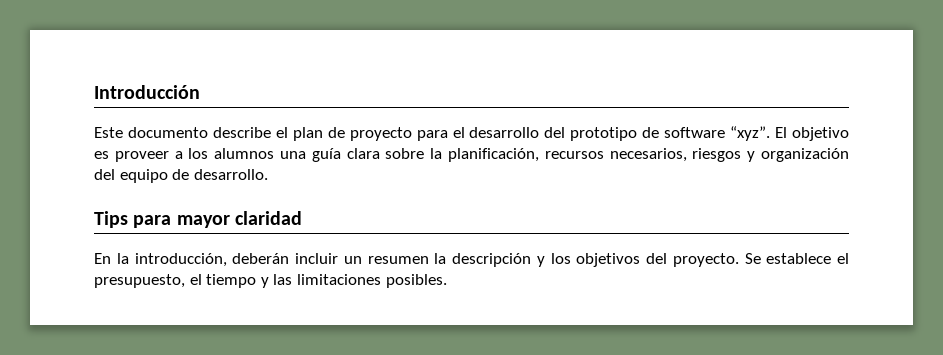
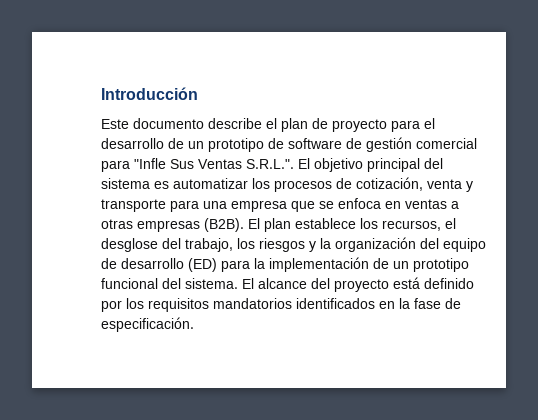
[544,127,566,138] del -> [168,138,204,149] de un
[730,126,849,141] [94,148,687,162] “xyz”. El objetivo es proveer a los alumnos una guía clara sobre la planificación, recursos necesarios, -> [346,137,477,152] [101,158,443,172] [101,177,473,192] [101,198,459,212] [101,218,456,232] [101,238,255,252] de gestión comercial para "Infle Sus Ventas S.R.L.". El objetivo principal del sistema es automatizar los procesos de cotización, venta y transporte para una empresa que se enfoca en ventas a otras empresas (B2B). El plan establece los recursos, el desglose del trabajo, los
(756, 156) none -> [320,238,331,249] la
[193,169,268,180] [94,211,302,228] [94,253,849,267] [94,274,447,288] desarrollo. // Tips para mayor claridad // En la introducción, deberán incluir un resumen la descripción y los objetivos del proyecto. Se establece el presupuesto, el tiempo y las limitaciones posibles. -> [121,257,469,272] [101,277,474,292] [101,298,461,312] [101,317,194,332] desarrollo (ED) para la implementación de un prototipo funcional del sistema. El alcance del proyecto está definido por los requisitos mandatorios identificados en la fase de especificación.

